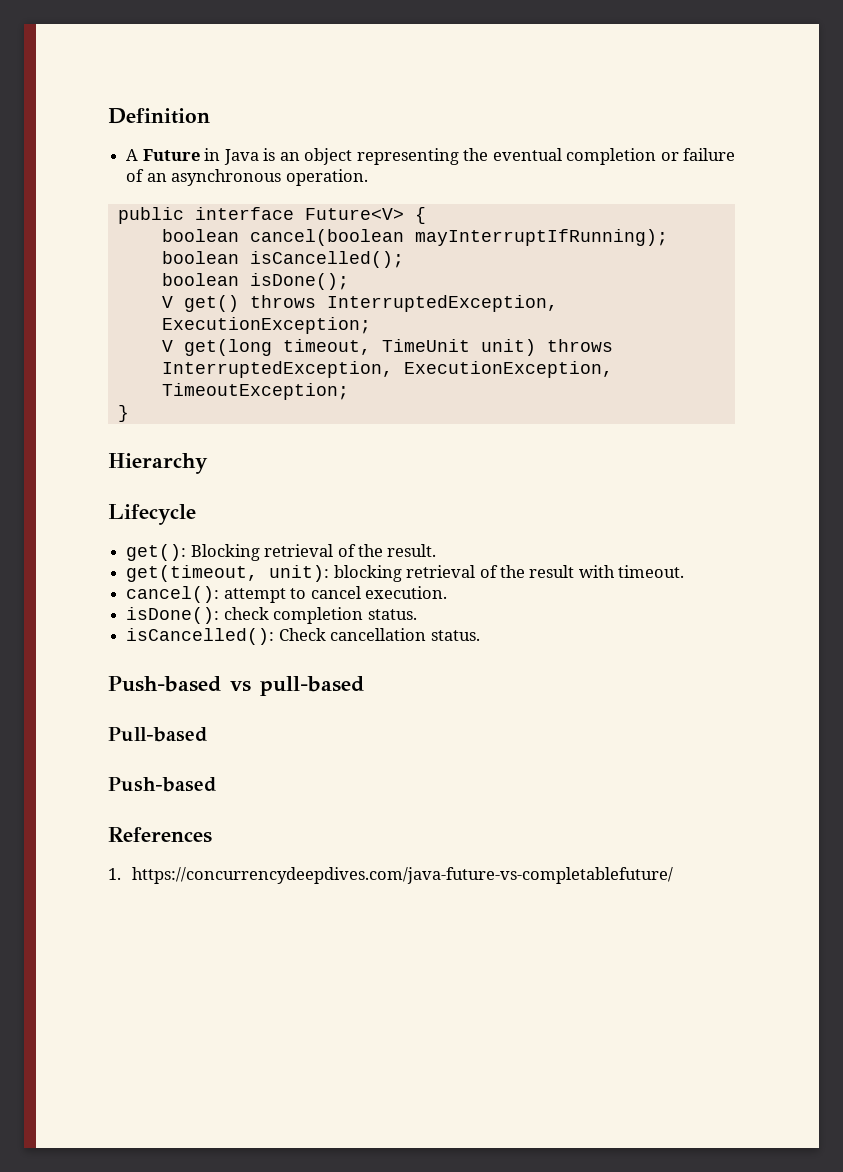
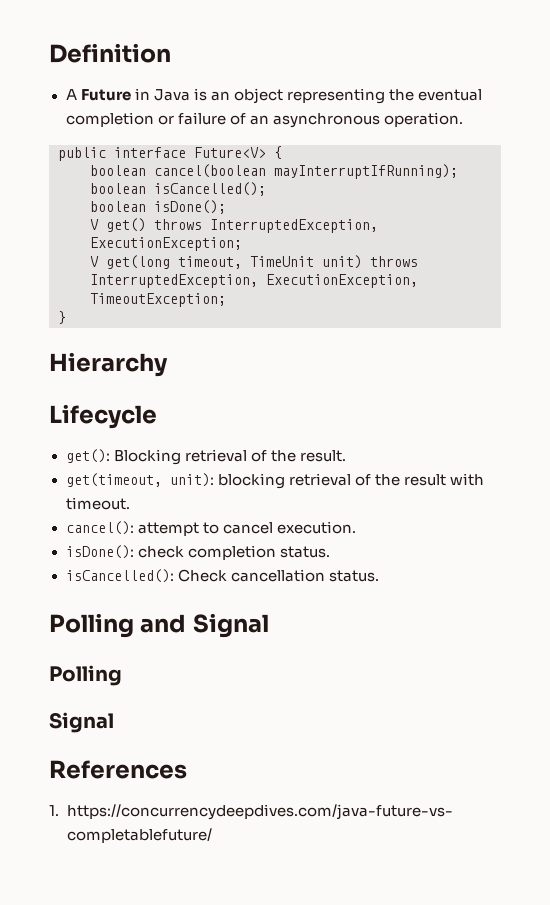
[108,676,364,696] [108,727,207,742] [108,777,216,792] Push-based vs pull-based // Pull-based // Push-based -> [49,613,269,638] [49,665,122,686] [49,712,114,733] Polling and Signal // Polling // Signal

